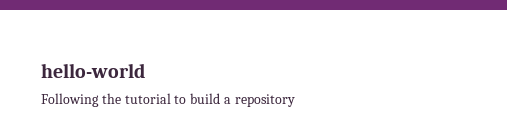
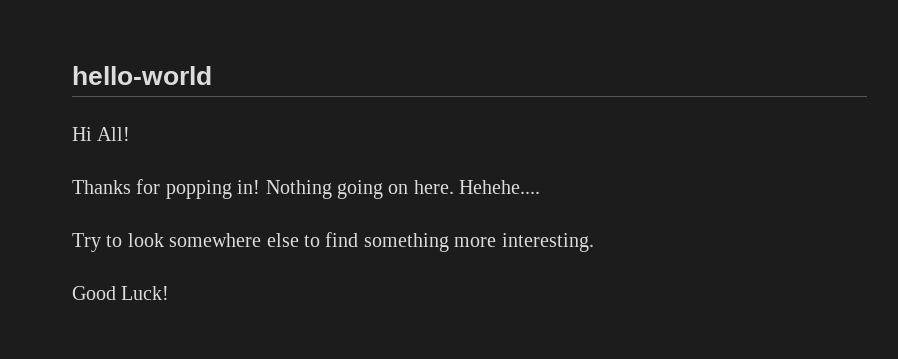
[41,93,295,107] Following the tutorial to build a repository -> [72,127,131,141] [72,179,541,199] [72,232,594,252] [72,286,170,300] Hi All! // Thanks for popping in! Nothing going on here. Hehehe.... // Try to look somewhere else to find something more interesting. // Good Luck!

